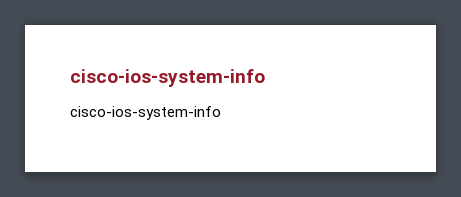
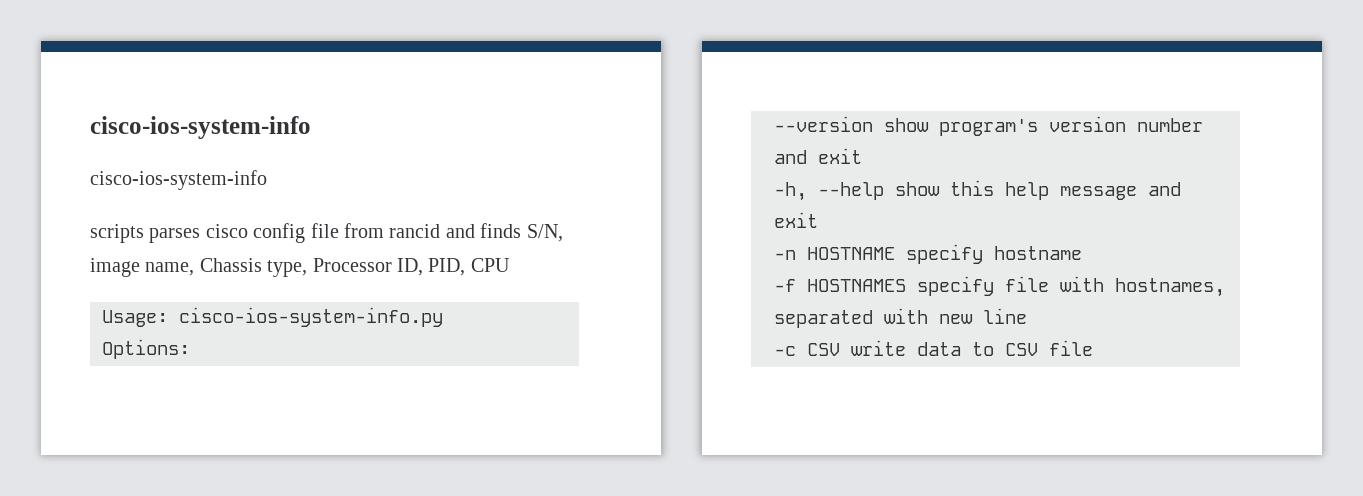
(221, 113) none -> [90,223,563,243] [90,258,510,277] [102,307,443,327] [102,339,190,359] [774,116,1203,136] [774,148,862,164] [774,180,1181,201] [774,212,818,228] [774,244,1082,264] [774,276,1225,297] [774,308,1027,328] [774,340,1093,356] // scripts parses cisco config file from rancid and finds S/N, image name, Chassis type, Processor ID, PID, CPU // Usage: cisco-ios-system-info.py // Options: // --version show program's version number and exit // -h, --help show this help message and exit // -n HOSTNAME specify hostname // -f HOSTNAMES specify file with hostnames, separated with new line // -c CSV write data to CSV file

